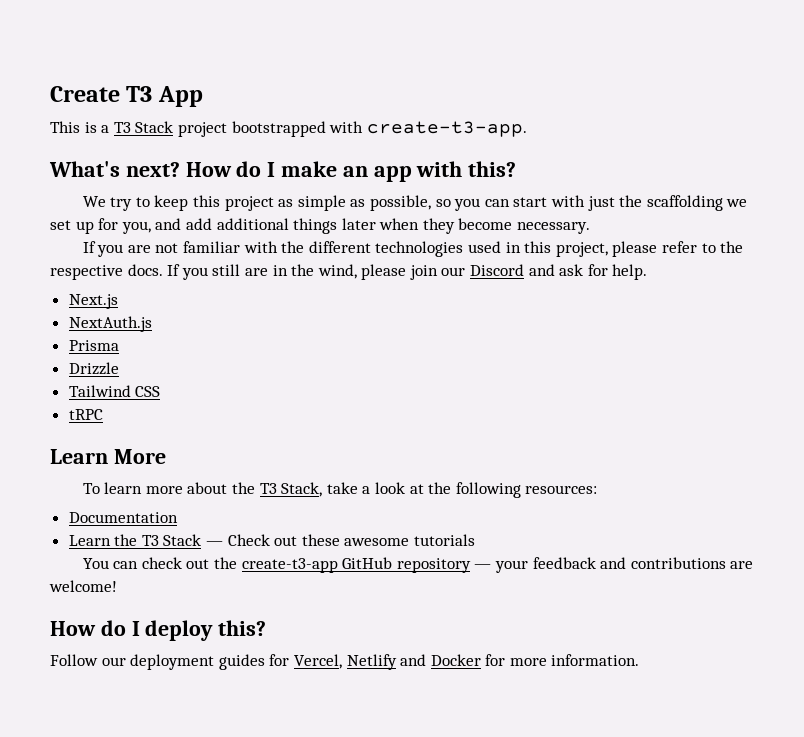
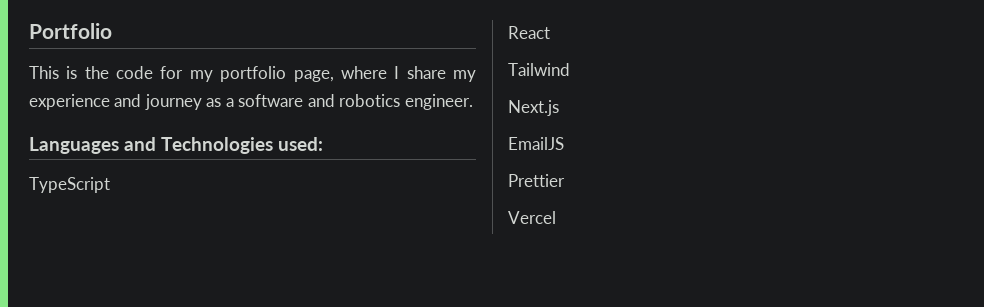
[50,86,203,107] Create T3 App -> [29,23,112,39] Portfolio
[101,121,527,137] [49,161,517,182] [82,195,748,211] [50,218,591,234] [82,241,744,257] [50,264,648,280] [68,294,118,309] [68,316,152,332] [68,340,119,351] [68,362,119,375] [68,385,161,397] [68,409,103,420] [50,449,166,464] [82,482,598,498] [68,512,178,523] [68,534,476,546] [82,557,754,573] [49,580,117,592] [50,620,267,641] [50,654,640,670] a T3 Stack project bootstrapped with create-t3-app. // What's next? How do I make an app with this? // We try to keep this project as simple as possible, so you can start with just the scaffolding we set up for you, and add additional things later when they become necessary. // If you are not familiar with the different technologies used in this project, please refer to the respective docs. If you still are in the wind, please join our Discord and ask for help. // Next.js // NextAuth.js // Prisma // Drizzle // Tailwind CSS // tRPC // Learn More // To learn more about the T3 Stack, take a look at the following resources: // Documentation // Learn the T3 Stack — Check out these awesome tutorials // You can check out the create-t3-app GitHub repository — your feedback and contributions are welcome! // How do I deploy this? // Follow our deployment guides for Vercel, Netlify and Docker for more information. -> [84,66,477,82] [29,94,473,110] [29,137,324,154] [29,177,110,193] [508,26,550,39] [508,63,570,76] [508,100,559,116] [508,137,564,150] [508,174,565,187] [508,211,556,224] the code for my portfolio page, where I share my experience and journey as a software and robotics engineer. // Languages and Technologies used: // TypeScript // React // Tailwind // Next.js // EmailJS // Prettier // Vercel

